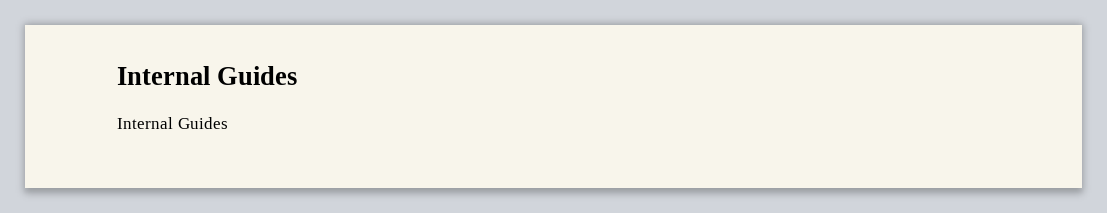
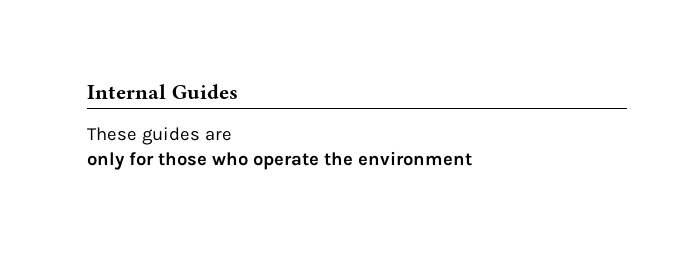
[117,117,228,129] Internal Guides -> [87,127,232,145] [87,151,472,170] These guides are // only for those who operate the environment

